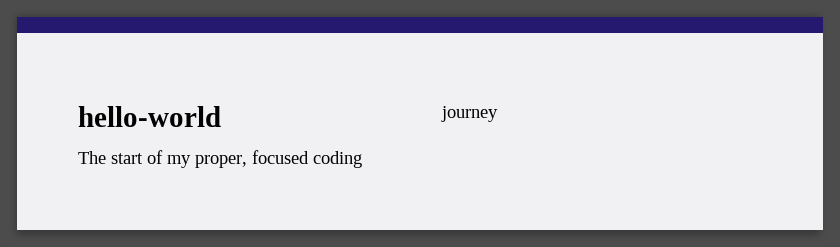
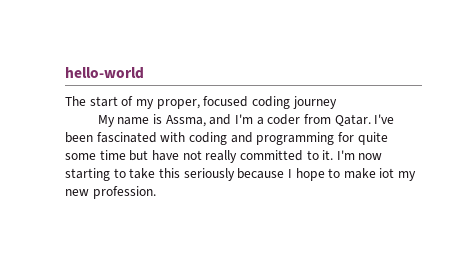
(498, 114) none -> [97,114,395,127] [65,132,388,145] [65,150,383,163] [65,168,417,181] [65,186,156,199] // My name is Assma, and I'm a coder from Qatar. I've been fascinated with coding and programming for quite some time but have not really committed to it. I'm now starting to take this seriously because I hope to make iot my new profession.

